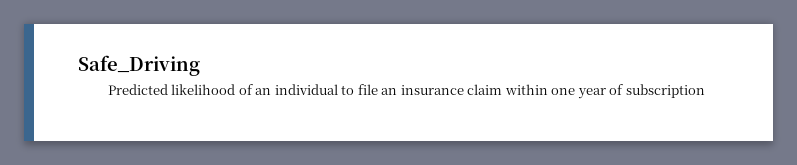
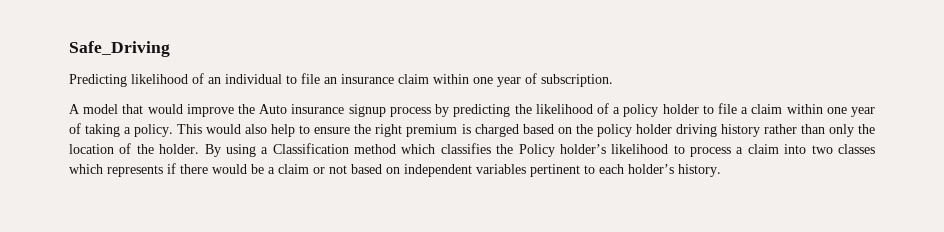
[107,84,168,95] Predicted -> [69,74,127,87] Predicting
[625,84,705,98] subscription -> [541,74,613,87] [69,103,876,117] [69,123,875,137] [69,143,876,157] [69,163,721,177] subscription. // A model that would improve the Auto insurance signup process by predicting the likelihood of a policy holder to file a claim within one year of taking a policy. This would also help to ensure the right premium is charged based on the policy holder driving history rather than only the location of the holder. By using a Classification method which classifies the Policy holder’s likelihood to process a claim into two classes which represents if there would be a claim or not based on independent variables pertinent to each holder’s history.

